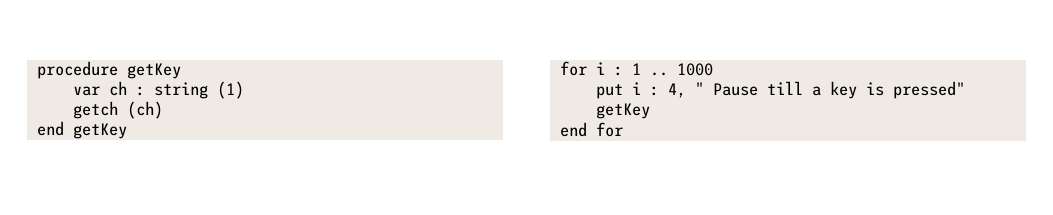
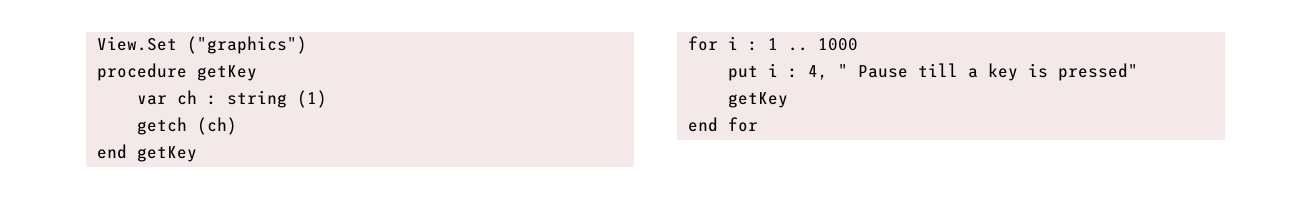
(36, 70) none -> [96,36,307,54] View.Set ("graphics") //

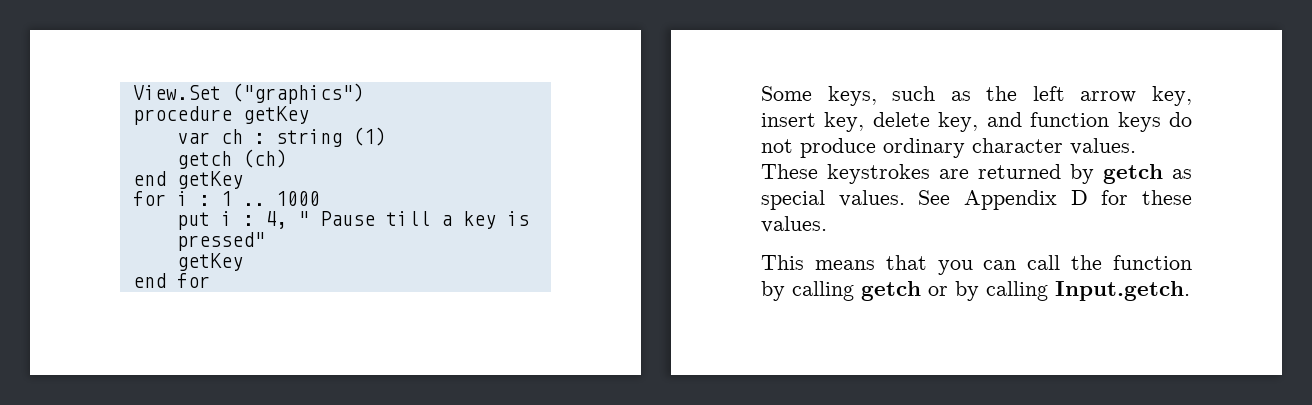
(758, 124) none -> [761,86,1192,106] [761,112,1192,132] [761,138,1136,158] [761,164,1192,184] [761,190,1192,210] [761,216,827,233] [761,255,1192,275] [761,281,1190,301] // Some keys, such as the left arrow key, insert key, delete key, and function keys do not produce ordinary character values. These keystrokes are returned by getch as special values. See Appendix D for these values. // This means that you can call the function by calling getch or by calling Input.getch.

